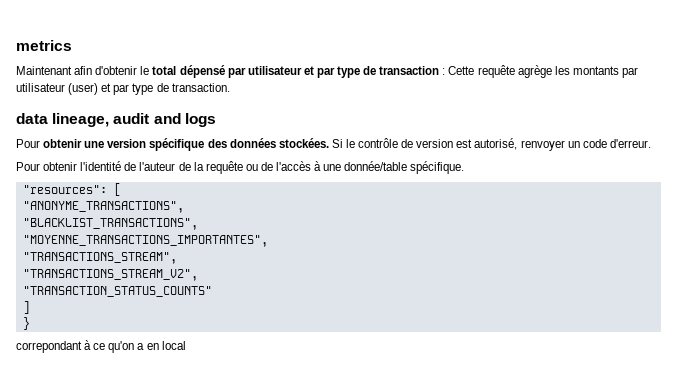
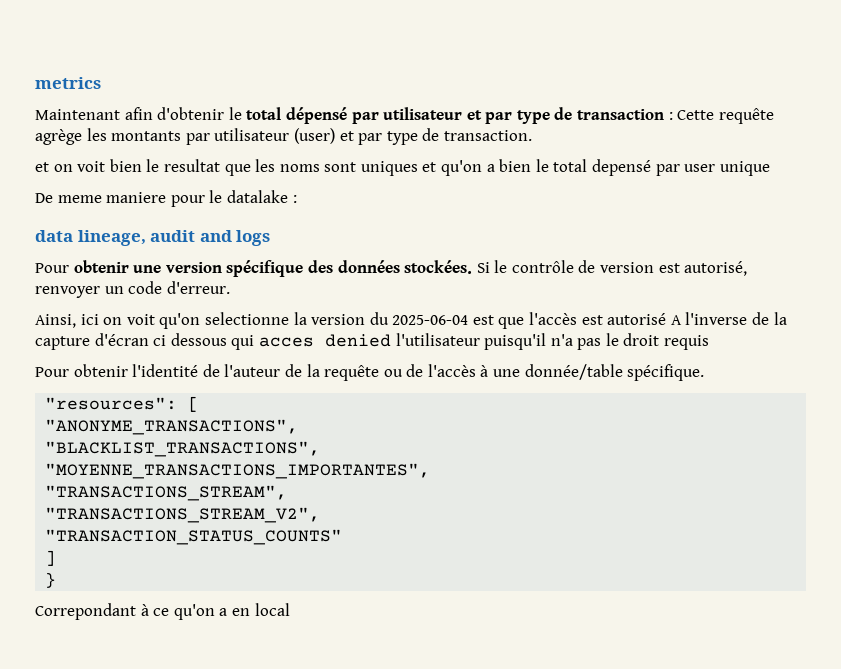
(230, 87) none -> [35,159,770,176] [35,190,297,207] // et on voit bien le resultat que les noms sont uniques et qu'on a bien le total depensé par user unique // De meme maniere pour le datalake :
(651, 143) none -> [35,312,787,329] [35,333,710,350] // Ainsi, ici on voit qu'on selectionne la version du 2025-06-04 est que l'accès est autorisé A l'inverse de la capture d'écran ci dessous qui acces denied l'utilisateur puisqu'il n'a pas le droit requis
[16,341,82,353] correpondant -> [35,603,136,620] Correpondant

